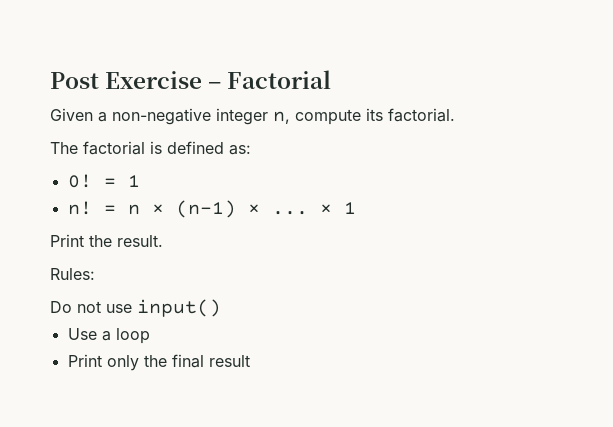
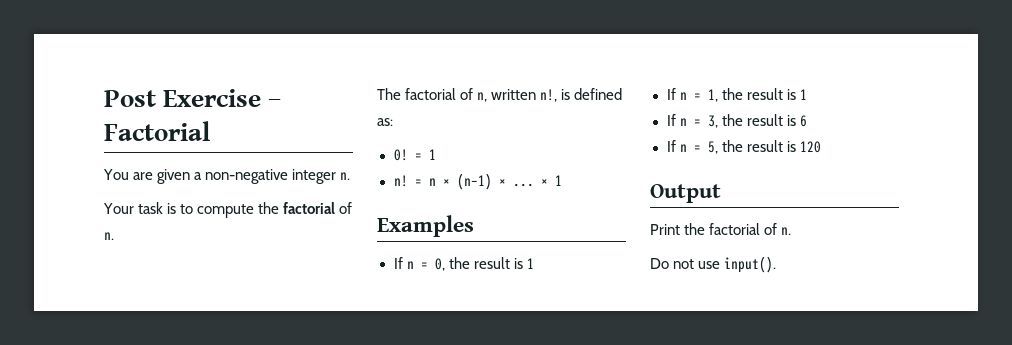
[50,108,455,125] [50,141,145,155] Given a non-negative integer n, compute its factorial. // The factorial -> [103,169,351,184] [103,202,353,218] [104,232,114,240] [377,88,558,102] You are given a non-negative integer n. // Your task is to compute the factorial of n. // The factorial of n, written n!,
(356, 208) none -> [377,215,474,237] [393,257,534,271] [666,88,807,102] [666,114,807,128] [666,140,821,154] [650,184,721,203] // Examples // If n = 0, the result is 1 // If n = 1, the result is 1 // If n = 3, the result is 6 // If n = 5, the result is 120 // Output
[117,235,163,247] [50,268,95,280] result. // Rules: -> [709,223,792,235] factorial of n.
[137,299,221,317] [67,328,150,344] [67,354,250,371] input() // Use a loop // Print only the final result -> [724,256,777,273] input().

